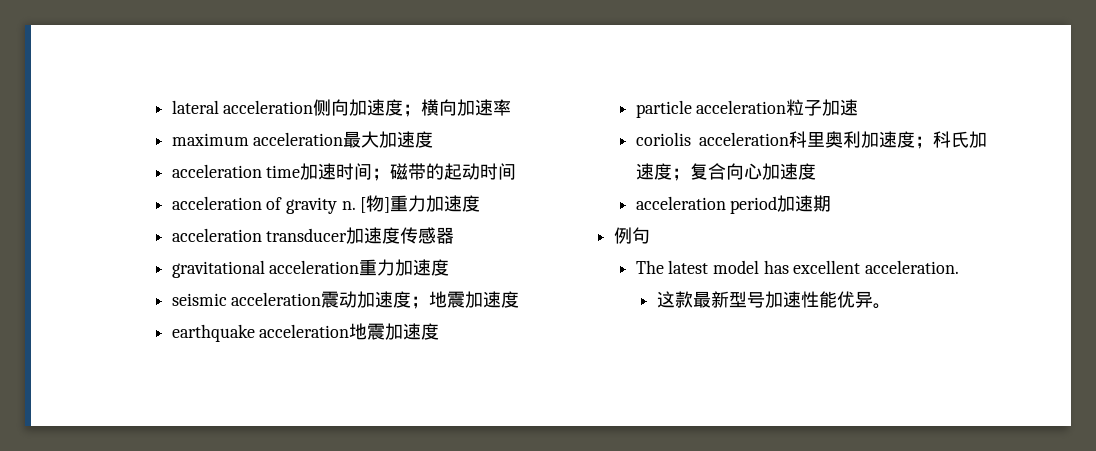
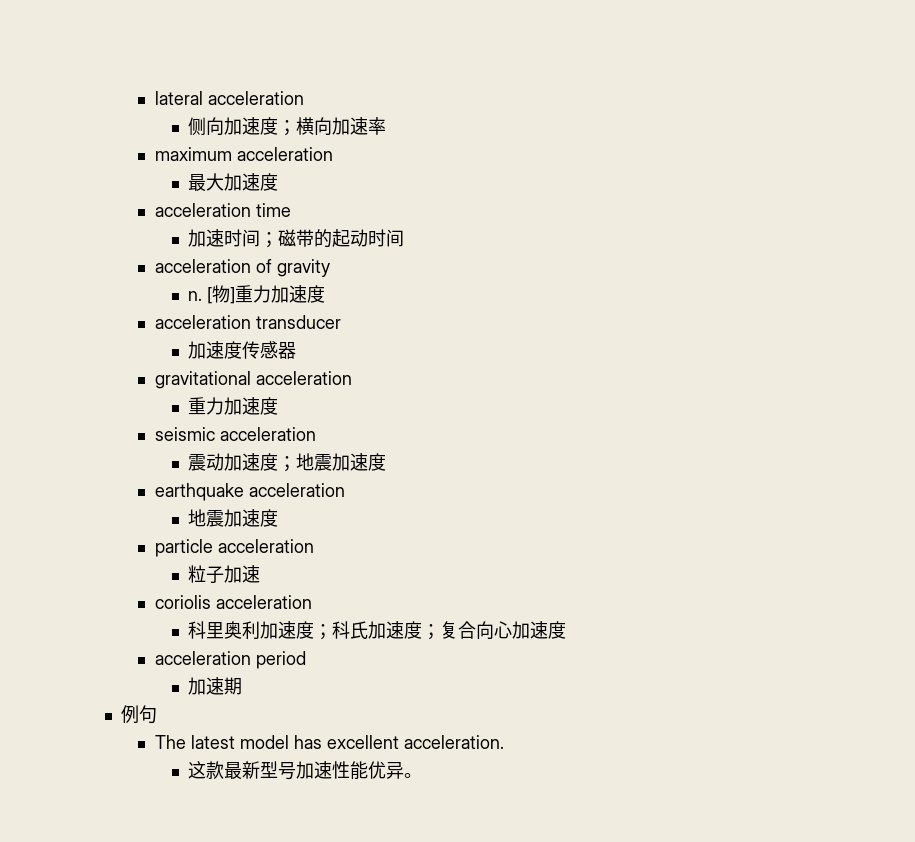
(314, 107) none -> (304, 98) //
(344, 139) none -> (333, 154) //
(301, 171) none -> (291, 210) //
(337, 205) none -> (330, 268) //
(348, 235) none -> (341, 322) //
(360, 267) none -> (352, 378) //
(322, 299) none -> (316, 434) //
(350, 331) none -> (345, 490) //
(787, 107) none -> (314, 546) //
(789, 139) none -> (312, 602) //
(778, 205) none -> (306, 660) //

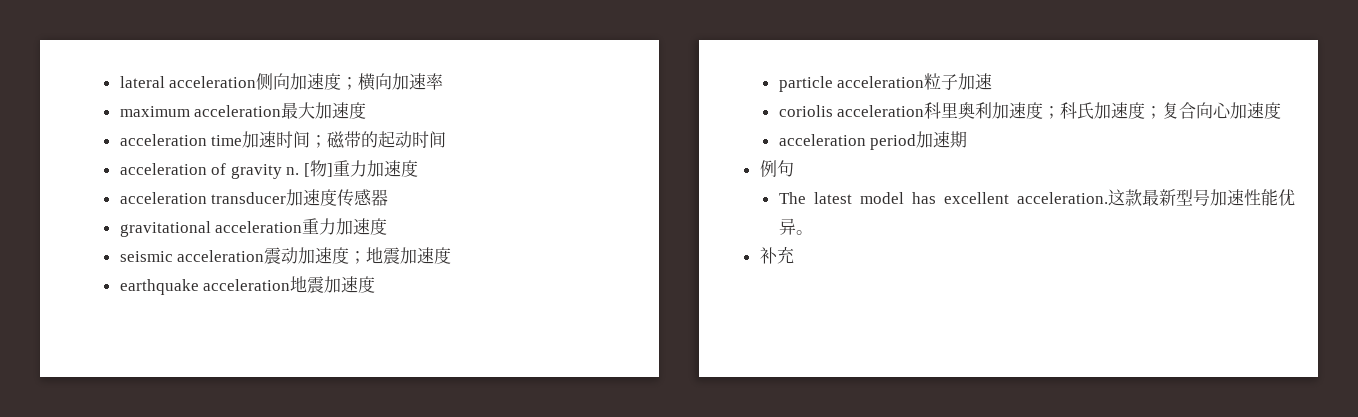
(304, 98) // -> (257, 82) none
(333, 154) // -> (282, 111) none
(291, 210) // -> (243, 140) none
(330, 268) // -> (282, 171) none
(341, 322) // -> (287, 198) none
(352, 378) // -> (303, 227) none
(316, 434) // -> (265, 256) none
(345, 490) // -> (291, 285) none
(314, 546) // -> (925, 82) none
(312, 602) // -> (925, 111) none
(306, 660) // -> (917, 142) none
(504, 742) // -> (1108, 198) none
(422, 775) none -> [759,246,794,264] // 补充

